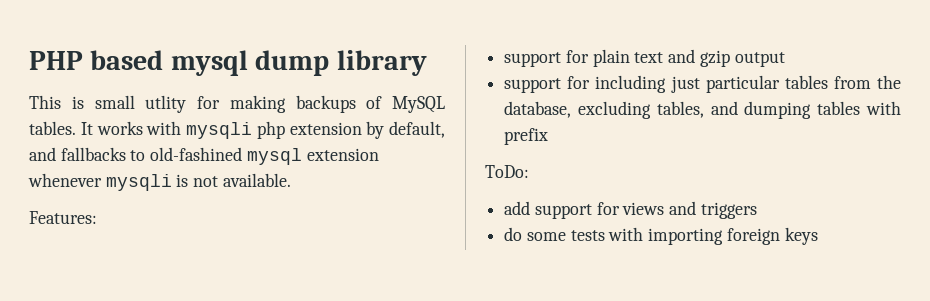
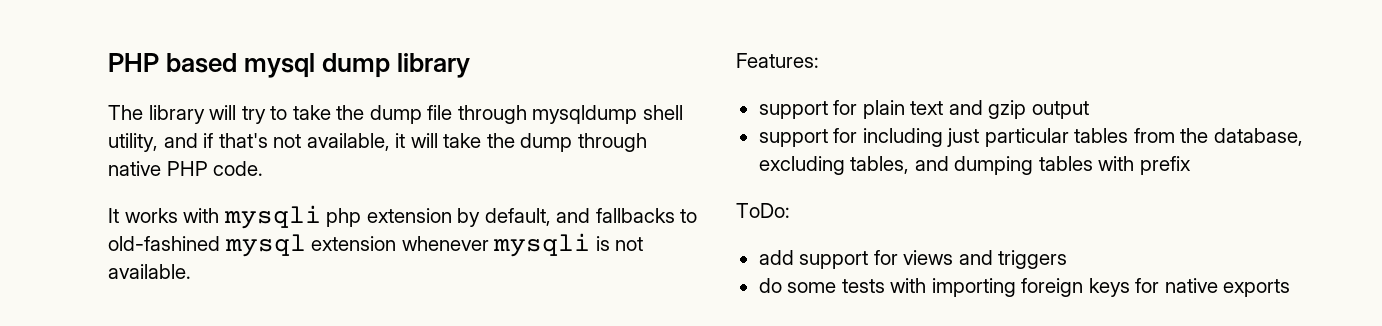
[29,95,445,113] [29,121,76,135] This is small utlity for making backups of MySQL tables. -> [108,105,683,124] [108,133,647,152] [108,161,264,176] The library will try to take the dump file through mysqldump shell utility, and if that's not available, it will take the dump through native PHP code. //
(818, 236) none -> [1135,278,1291,297] for native exports

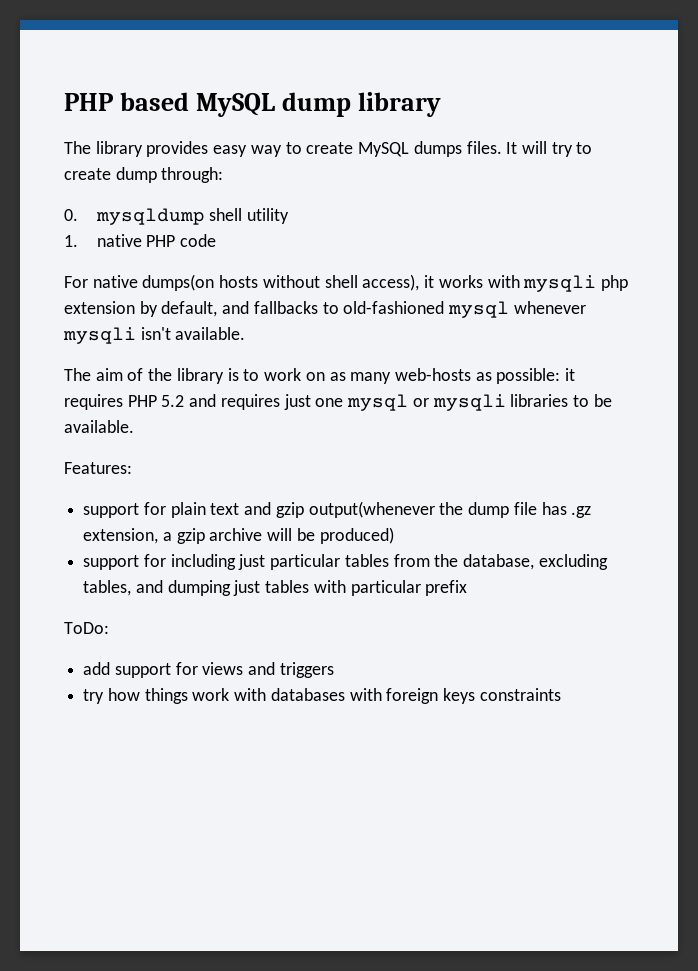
[244,53,316,78] mysql -> [196,93,276,117] MySQL
[209,105,683,124] [108,133,647,152] [108,161,264,176] [108,208,119,223] will try to take the dump file through mysqldump shell utility, and if that's not available, it will take the dump through native PHP code. // It -> [146,141,593,157] [64,167,224,183] [64,208,290,225] [64,234,217,247] [64,274,435,291] provides easy way to create MySQL dumps files. It will try to create dump through: // 0. mysqldump shell utility // 1. native PHP code // For native dumps(on hosts without shell access), it
[108,233,644,257] old-fashined mysql extension whenever mysqli is not -> [343,301,586,318] [63,327,246,344] [64,368,576,384] [64,394,612,411] old-fashioned mysql whenever mysqli isn't available. // The aim of the library is to work on as many web-hosts as possible: it requires PHP 5.2 and requires just one mysql or mysqli libraries to be
[1031,101,1089,119] output -> [308,501,592,518] [83,527,394,544] output(whenever the dump file has .gz extension, a gzip archive will be produced)
(1034, 165) none -> [233,580,261,596] just
(1135, 163) none -> [350,580,421,596] particular
[758,278,1291,297] do some tests with importing foreign keys for native exports -> [83,688,561,704] try how things work with databases with foreign keys constraints

